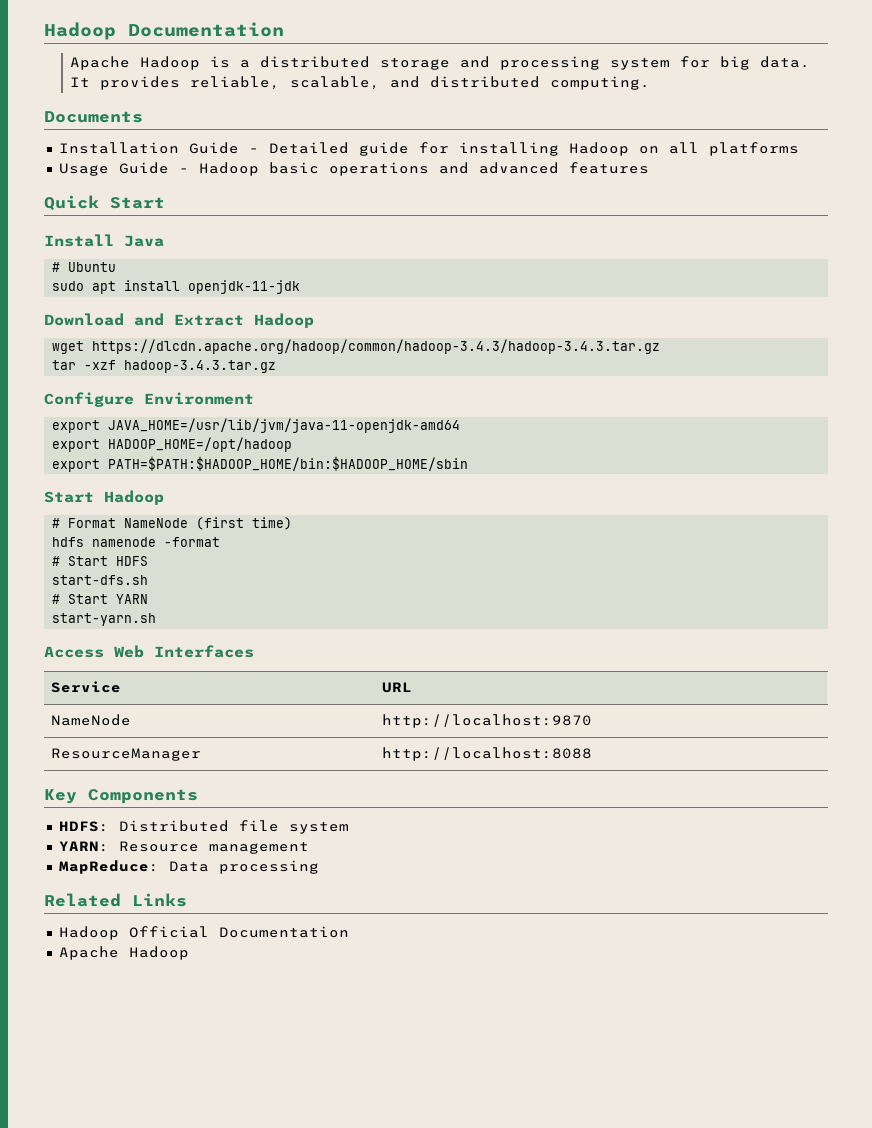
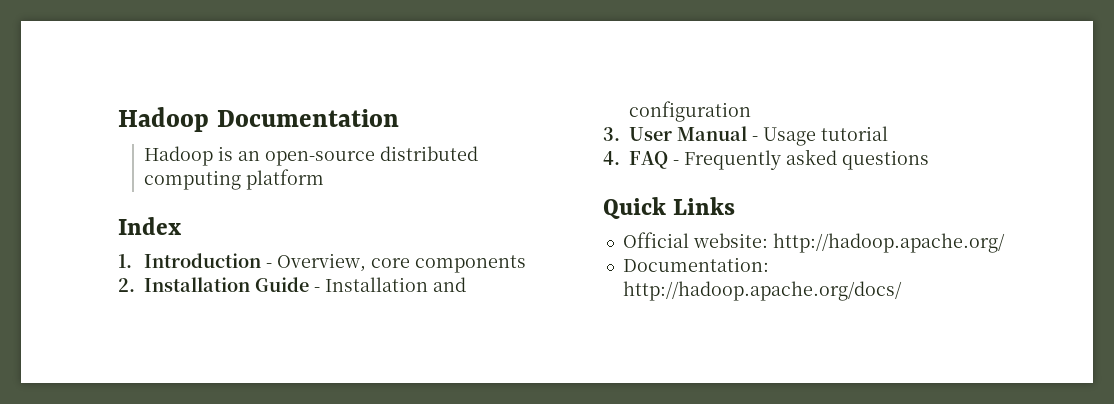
[70,56,131,70] Apache -> (399, 118) none
[240,56,811,70] [70,76,651,90] [44,111,143,123] [58,142,799,156] [58,162,649,176] [44,195,165,211] [44,234,164,247] [52,262,117,272] [52,280,301,294] [44,313,314,328] [52,339,661,354] [52,360,277,373] [44,392,254,407] [52,418,461,433] [52,437,293,452] [52,456,469,472] [44,490,164,505] [52,517,293,530] [52,537,221,547] [52,556,149,566] [52,575,149,585] [52,594,149,604] [52,613,157,626] [44,645,254,658] [51,681,122,693] [382,682,413,693] [51,714,132,726] [382,714,593,728] [51,748,202,761] [382,747,593,761] [44,789,198,804] [58,820,349,834] [58,841,309,854] [58,860,319,874] [44,893,187,907] [58,926,349,940] [58,946,189,960] a distributed storage and processing system for big data. It provides reliable, scalable, and distributed computing. // Documents // Installation Guide - Detailed guide for installing Hadoop on all platforms // Usage Guide - Hadoop basic operations and advanced features // Quick Start // Install Java // # Ubuntu // sudo apt install openjdk-11-jdk // Download and Extract Hadoop // wget https://dlcdn.apache.org/hadoop/common/hadoop-3.4.3/hadoop-3.4.3.tar.gz // tar -xzf hadoop-3.4.3.tar.gz // Configure Environment // export JAVA_HOME=/usr/lib/jvm/java-11-openjdk-amd64 // export HADOOP_HOME=/opt/hadoop // export PATH=$PATH:$HADOOP_HOME/bin:$HADOOP_HOME/sbin // Start Hadoop // # Format NameNode (first time) // hdfs namenode -format // # Start HDFS // start-dfs.sh // # Start YARN // start-yarn.sh // Access Web Interfaces // Service | URL // NameNode | http://localhost:9870 // ResourceManager | http://localhost:8088 // Key Components // HDFS: Distributed file system // YARN: Resource management // MapReduce: Data processing // Related Links // Hadoop Official Documentation // Apache Hadoop -> [238,146,479,166] [144,169,325,190] [118,217,181,235] [118,253,527,273] [118,277,467,292] [629,101,752,122] [603,126,889,146] [603,149,930,170] [603,197,736,219] [622,232,1005,253] [622,257,769,272] [622,281,902,301] an open-source distributed computing platform // Index // 1. Introduction - Overview, core components // 2. Installation Guide - Installation and configuration // 3. User Manual - Usage tutorial // 4. FAQ - Frequently asked questions // Quick Links // Official website: http://hadoop.apache.org/ // Documentation: http://hadoop.apache.org/docs/

